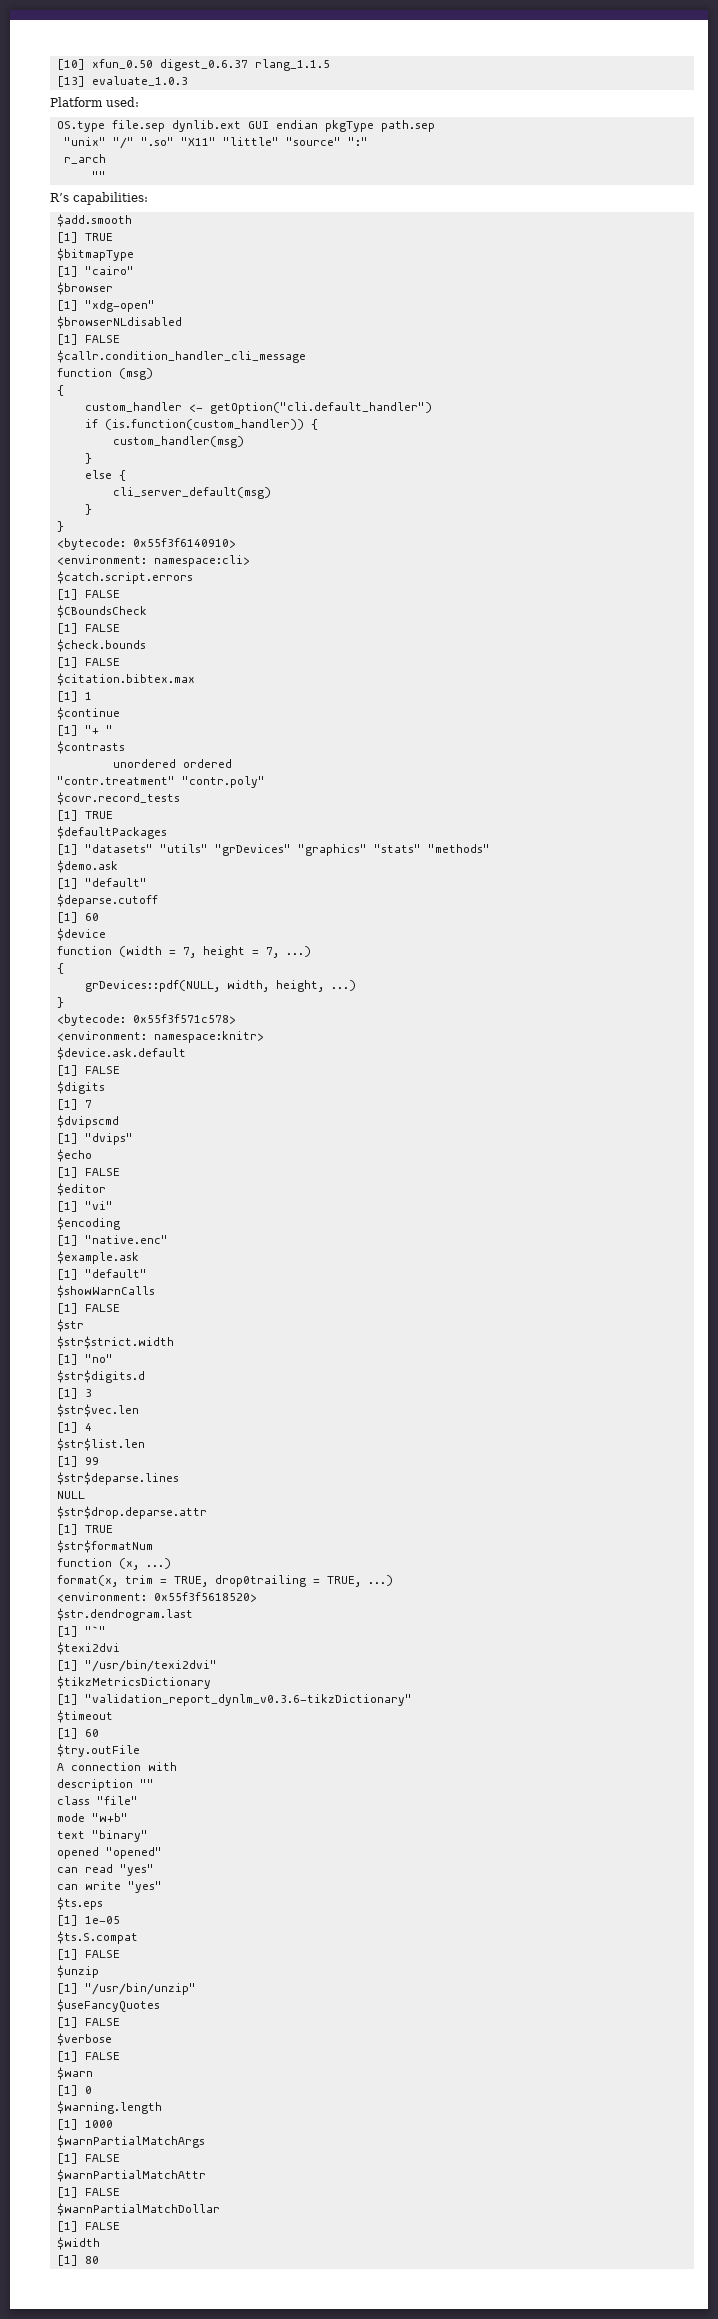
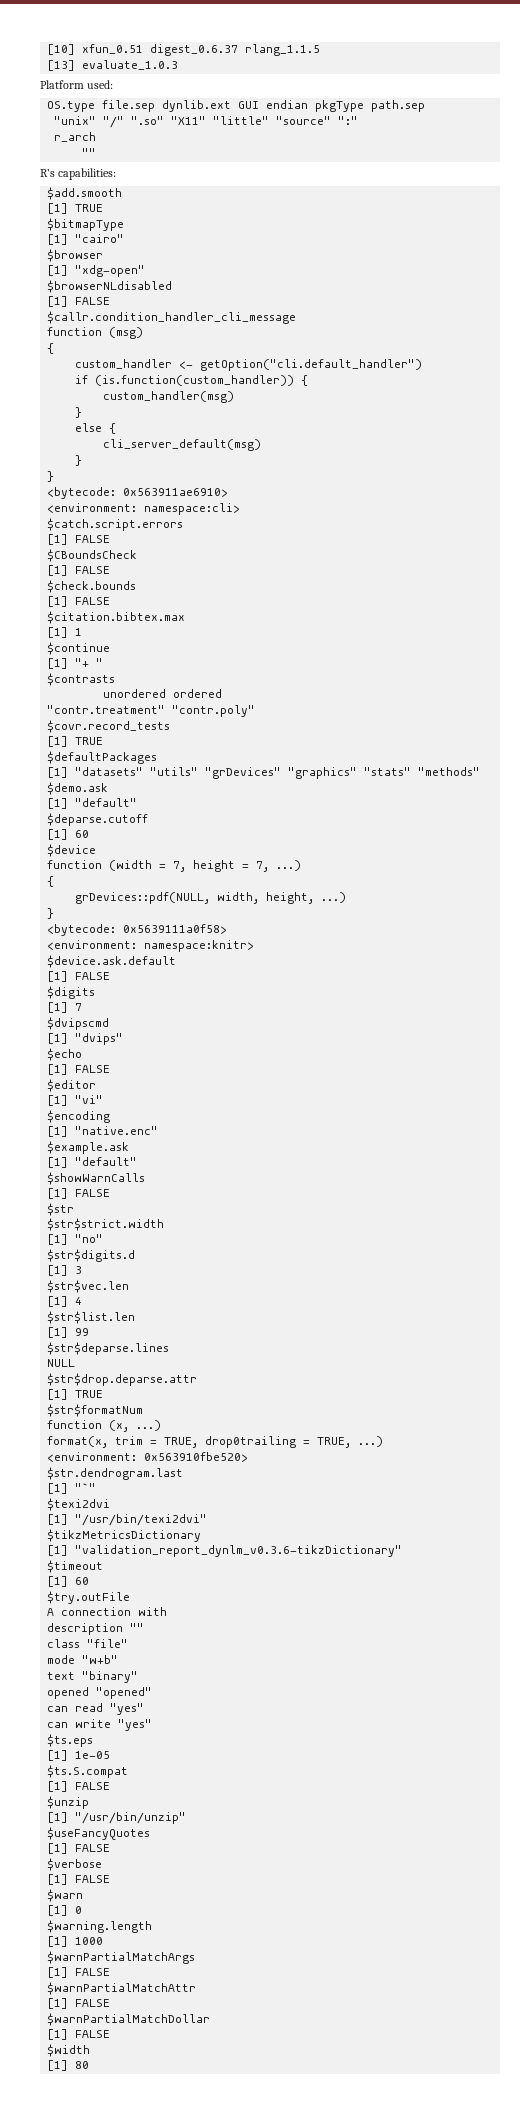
[91,59,153,69] xfun_0.50 -> [82,44,144,54] xfun_0.51
[132,538,236,548] 0x55f3f6140910> -> [123,488,229,497] 0x563911ae6910>
[132,1014,236,1024] 0x55f3f571c578> -> [123,924,228,934] 0x5639111a0f58>
[153,1592,257,1602] 0x55f3f5618520> -> [144,1452,249,1462] 0x563910fbe520>

